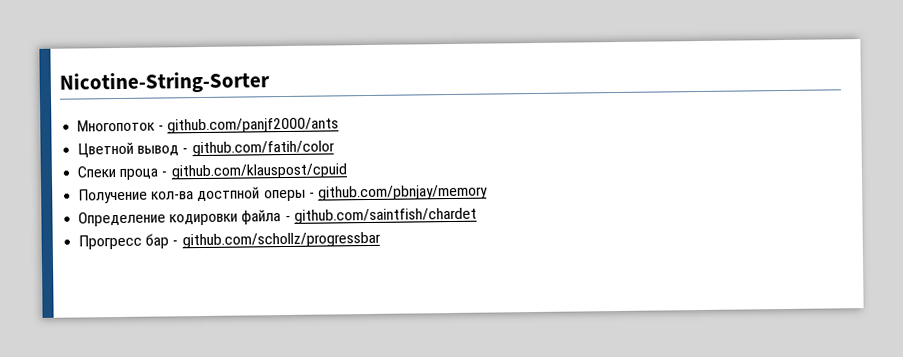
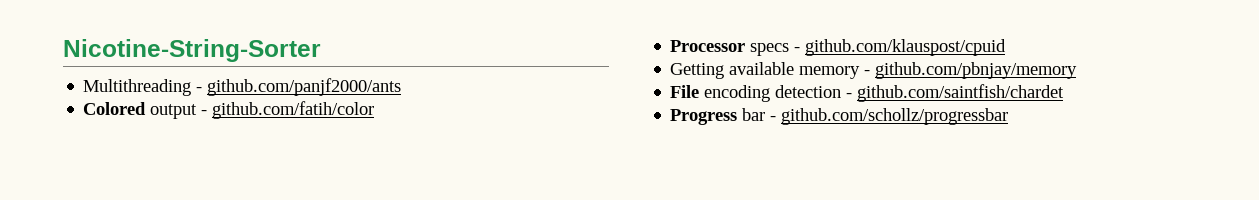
[77,119,156,132] Многопоток -> [83,79,192,96] Multithreading
[77,141,180,158] Цветной вывод -> [83,102,198,119] Colored output
[77,166,159,180] Спеки проца -> [670,40,790,56] Processor specs
[78,186,306,204] Получение кол-ва достпной оперы -> [670,62,861,79] Getting available memory
[78,209,282,227] Определение кодировки файла -> [670,85,842,102] File encoding detection
[78,233,170,250] Прогресс бар -> [670,108,766,125] Progress bar

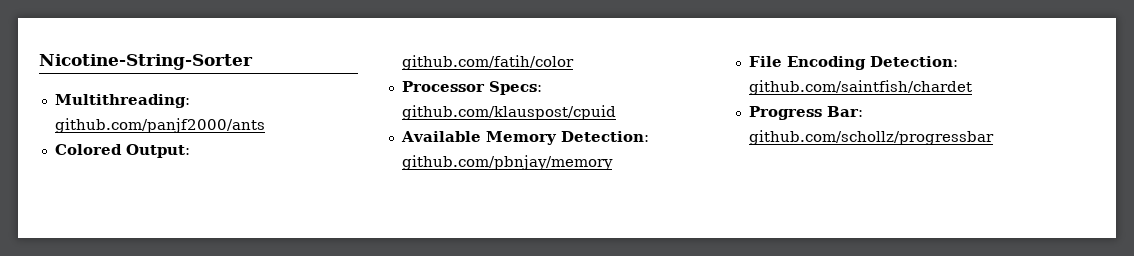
[83,79,203,96] Multithreading - -> [54,94,190,108] Multithreading:
[150,104,208,119] output - -> [125,144,190,158] Output:
[750,43,801,56] specs - -> [488,81,542,95] Specs:
[670,62,871,79] Getting available memory - -> [400,131,649,145] Available Memory Detection:
[704,85,853,102] encoding detection - -> [786,56,958,70] Encoding Detection:
[742,108,777,121] bar - -> [826,106,863,117] Bar:

